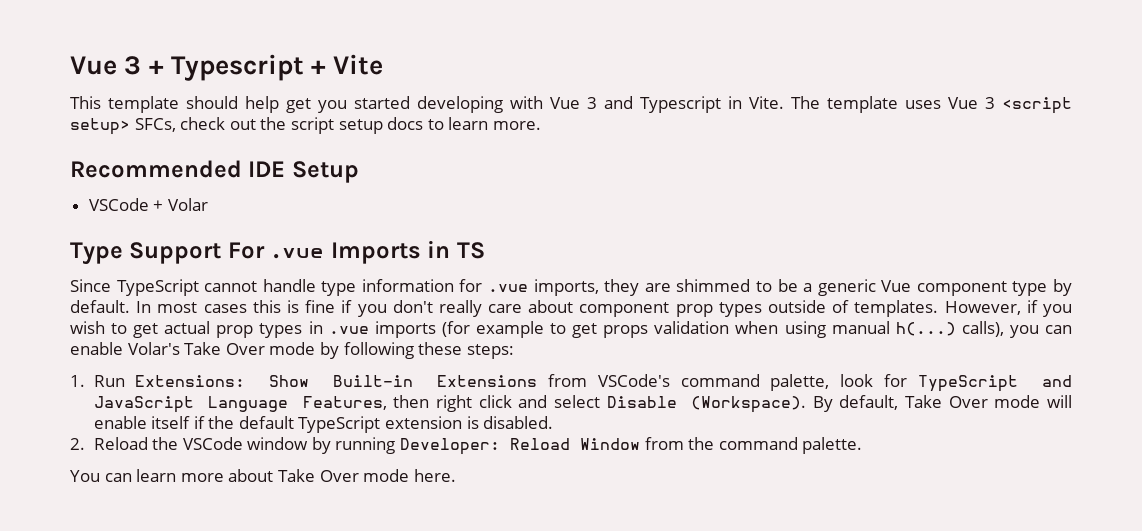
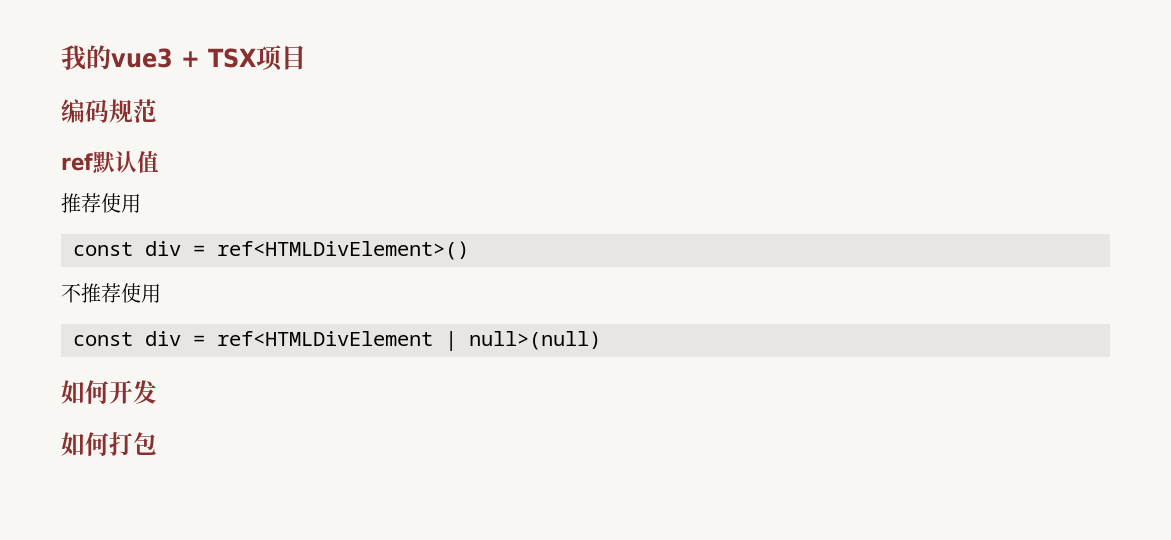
[70,54,384,81] [70,96,1072,114] [70,117,541,135] [70,160,359,183] [88,198,208,211] [70,240,485,265] [70,279,1072,296] [70,300,1072,317] [70,321,1072,338] [70,342,514,359] [70,374,1072,392] [93,395,1073,413] [93,416,554,433] [70,437,863,455] [70,469,456,482] Vue 3 + Typescript + Vite // This template should help get you started developing with Vue 3 and Typescript in Vite. The template uses Vue 3 <script setup> SFCs, check out the script setup docs to learn more. // Recommended IDE Setup // VSCode + Volar // Type Support For .vue Imports in TS // Since TypeScript cannot handle type information for .vue imports, they are shimmed to be a generic Vue component type by default. In most cases this is fine if you don't really care about component prop types outside of templates. However, if you wish to get actual prop types in .vue imports (for example to get props validation when using manual h(...) calls), you can enable Volar's Take Over mode by following these steps: // 1. Run Extensions: Show Built-in Extensions from VSCode's command palette, look for TypeScript and JavaScript Language Features, then right click and select Disable (Workspace). By default, Take Over mode will enable itself if the default TypeScript extension is disabled. // 2. Reload the VSCode window by running Developer: Reload Window from the command palette. // You can learn more about Take Over mode here. -> [61,45,306,71] [61,99,157,123] [61,151,159,174] [61,193,141,213] [73,241,469,260] [61,283,161,303] [73,331,601,351] [61,380,157,404] [61,432,157,456] 我的vue3 + TSX项目 // 编码规范 // ref默认值 // 推荐使用 // const div = ref<HTMLDivElement>() // 不推荐使用 // const div = ref<HTMLDivElement | null>(null) // 如何开发 // 如何打包

